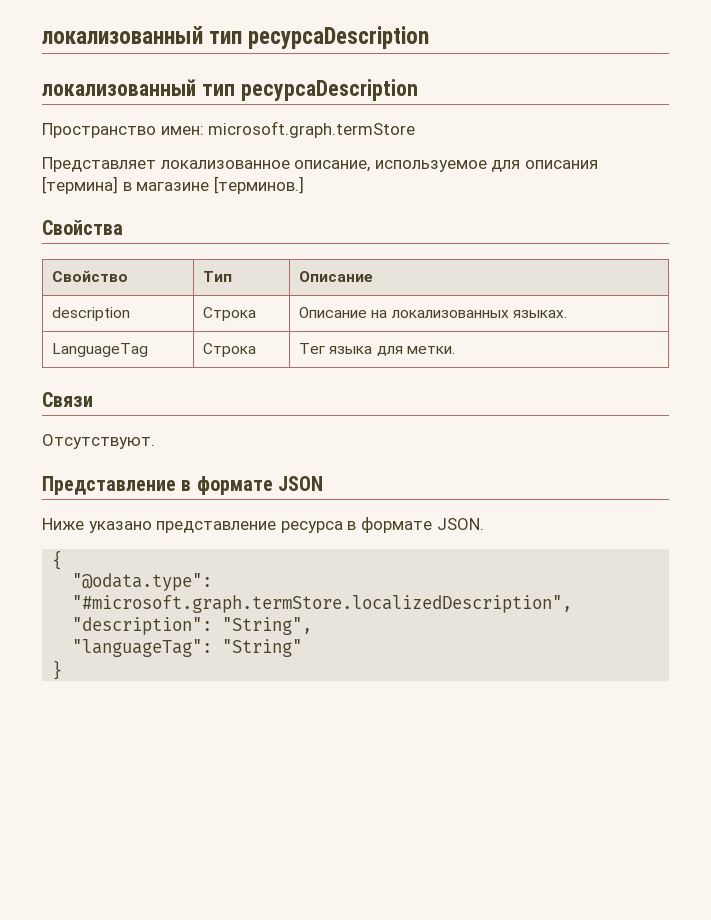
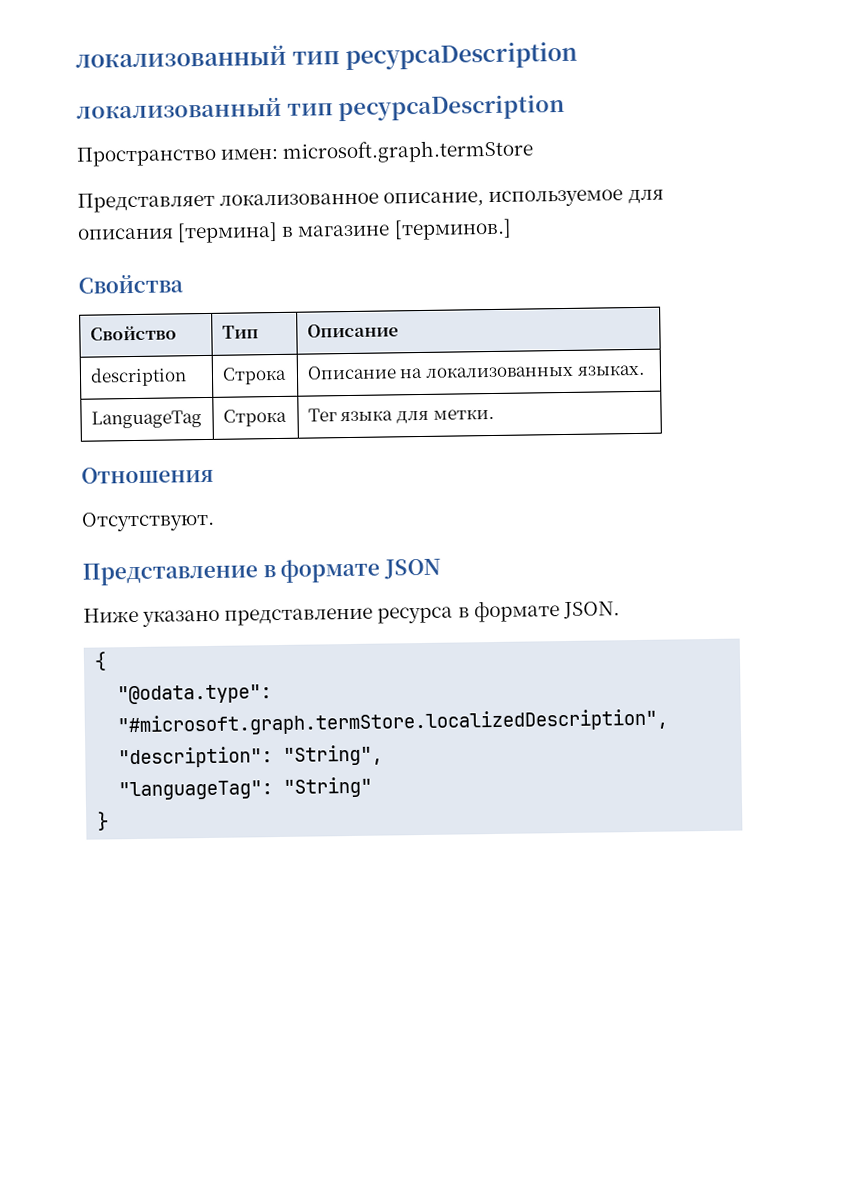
[42,392,93,407] Связи -> [81,465,214,484] Отношения

